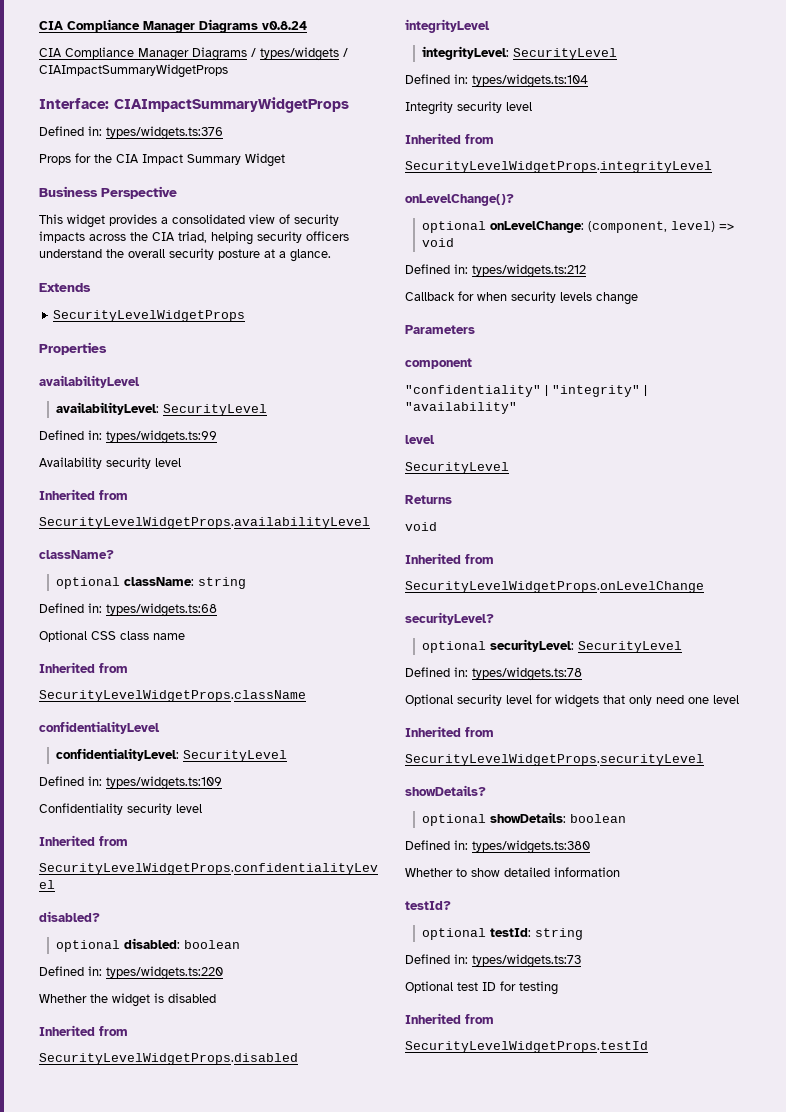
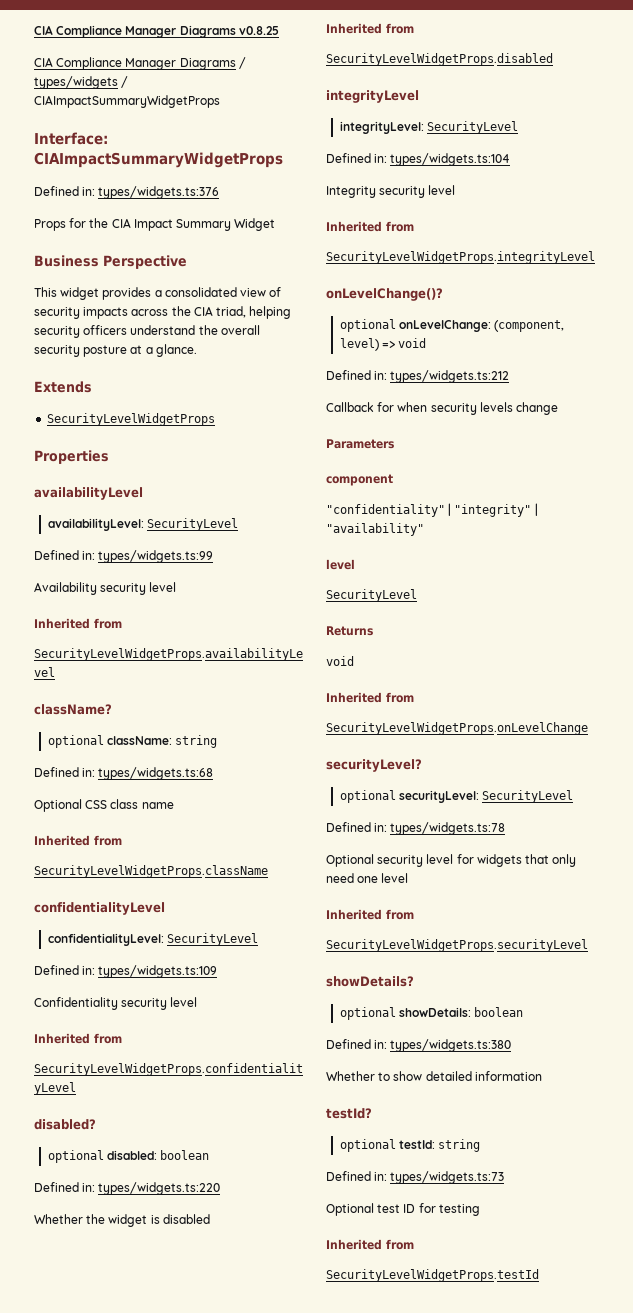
[39,19,307,33] CIA Compliance Manager Diagrams v0.8.24 -> [34,25,279,38] CIA Compliance Manager Diagrams v0.8.25

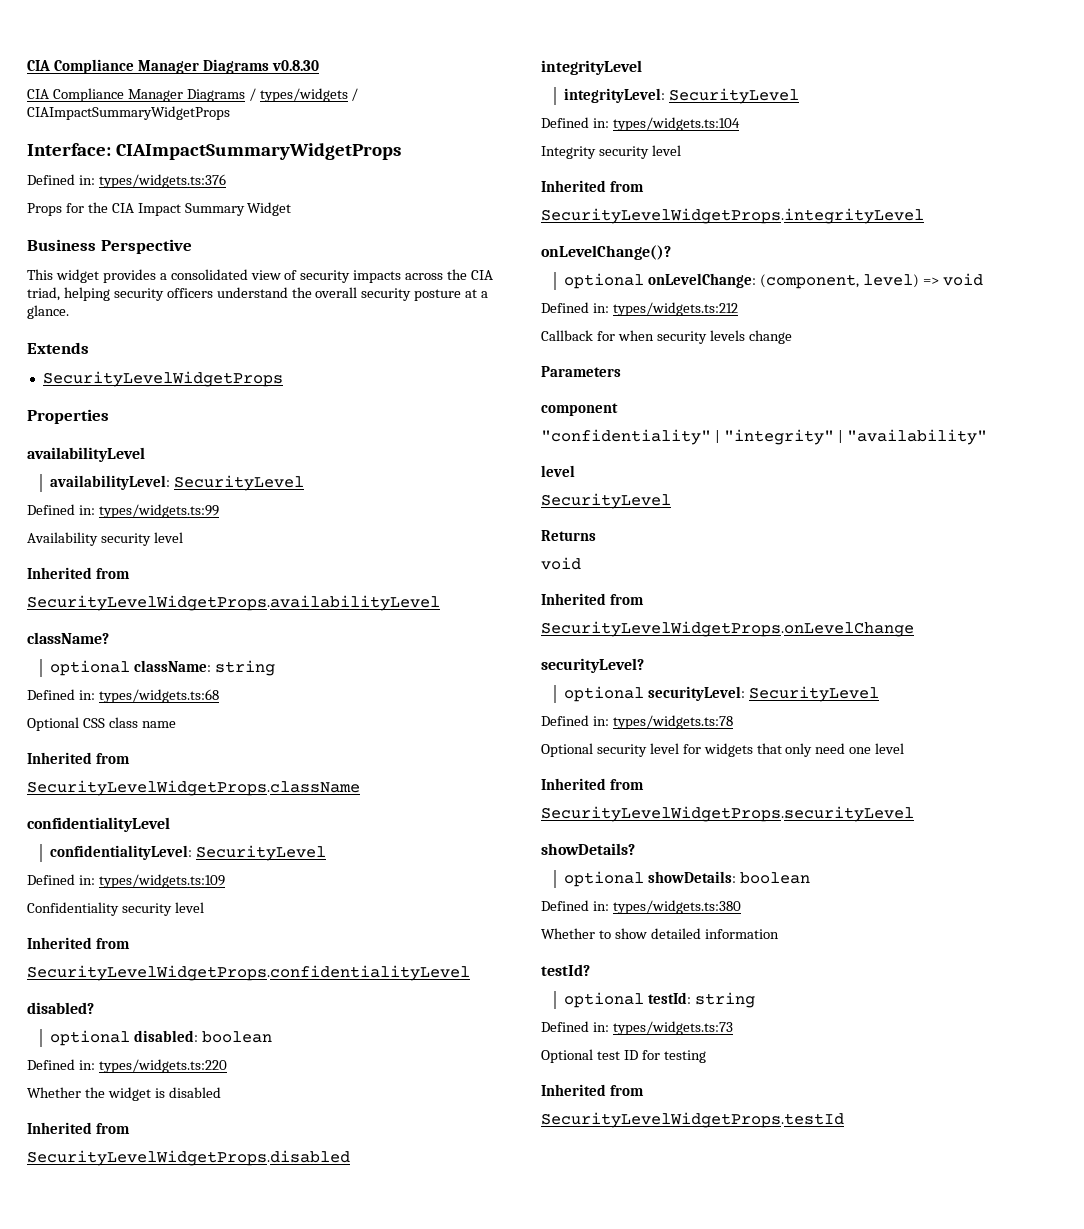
[34,25,279,38] CIA Compliance Manager Diagrams v0.8.25 -> [27,59,319,74] CIA Compliance Manager Diagrams v0.8.30

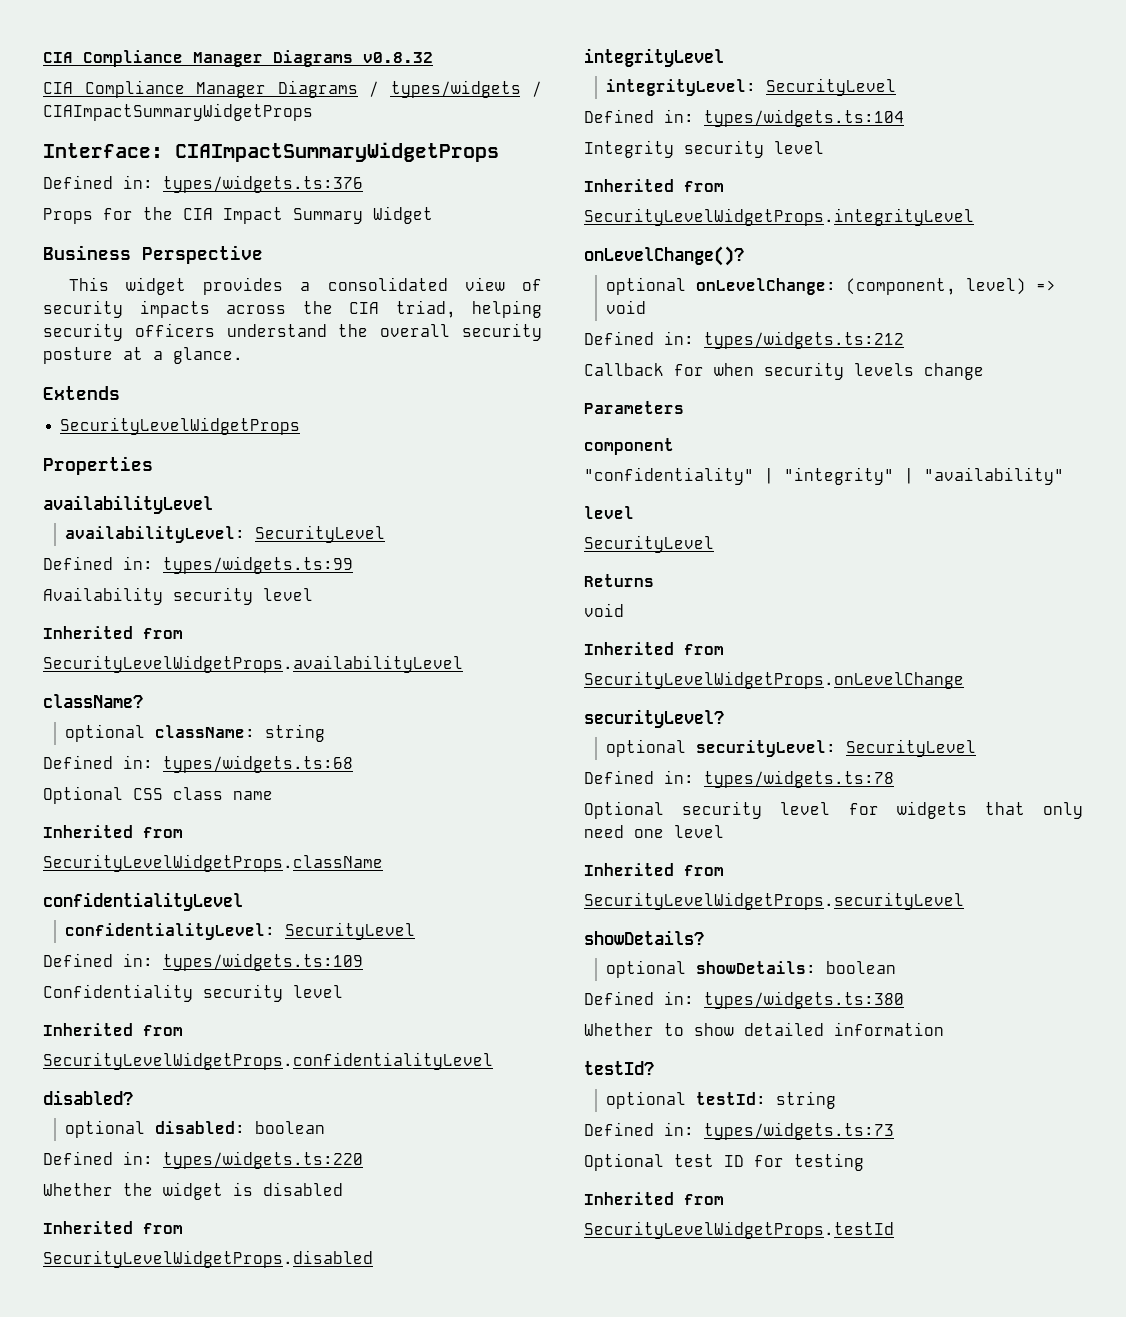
[27,59,319,74] CIA Compliance Manager Diagrams v0.8.30 -> [43,50,433,67] CIA Compliance Manager Diagrams v0.8.32

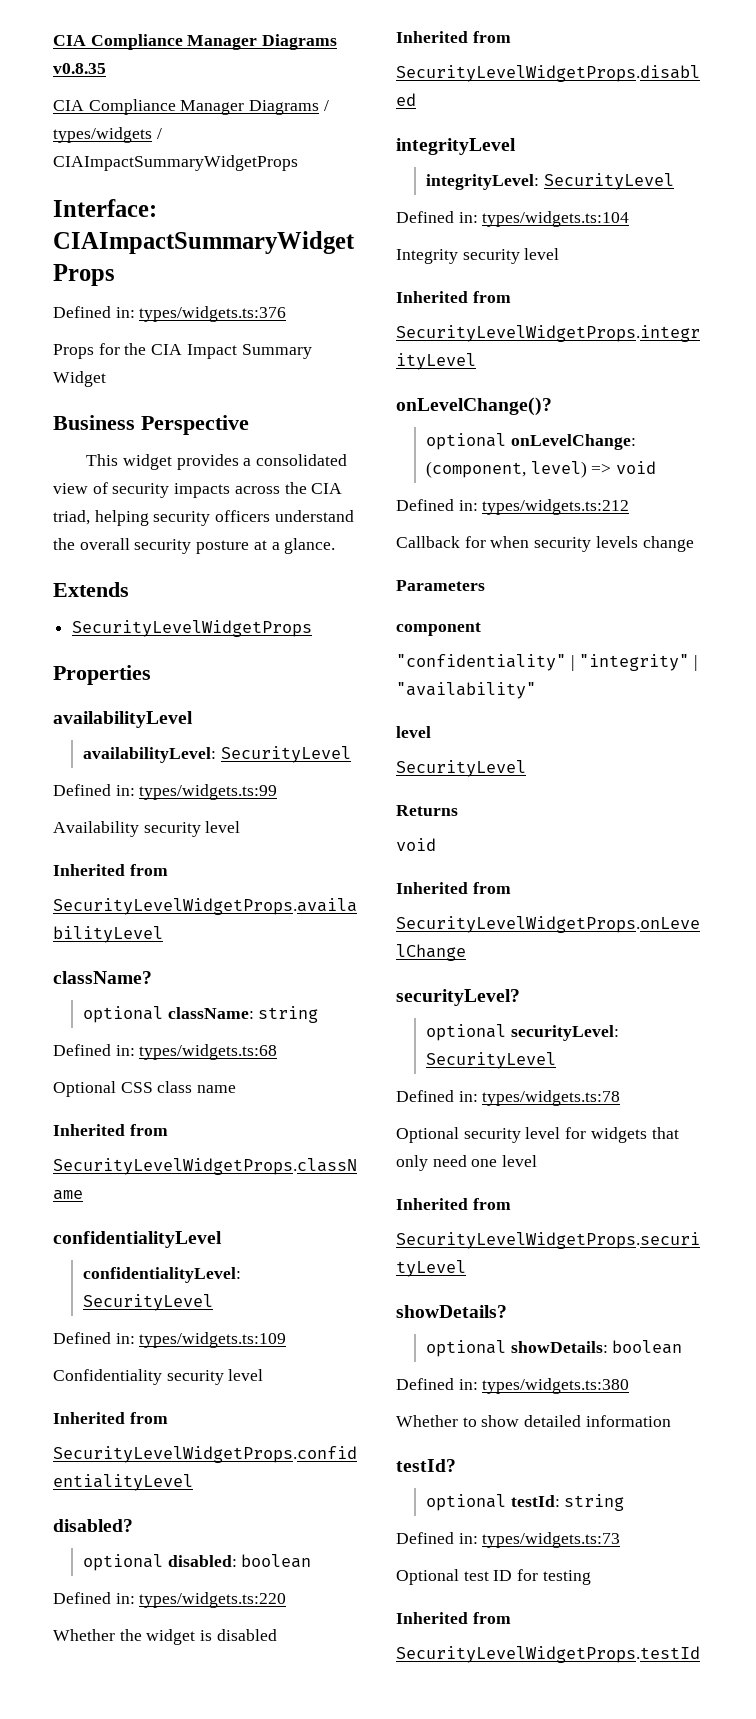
[43,50,433,67] CIA Compliance Manager Diagrams v0.8.32 -> [53,34,338,50] [53,63,106,74] CIA Compliance Manager Diagrams v0.8.35

